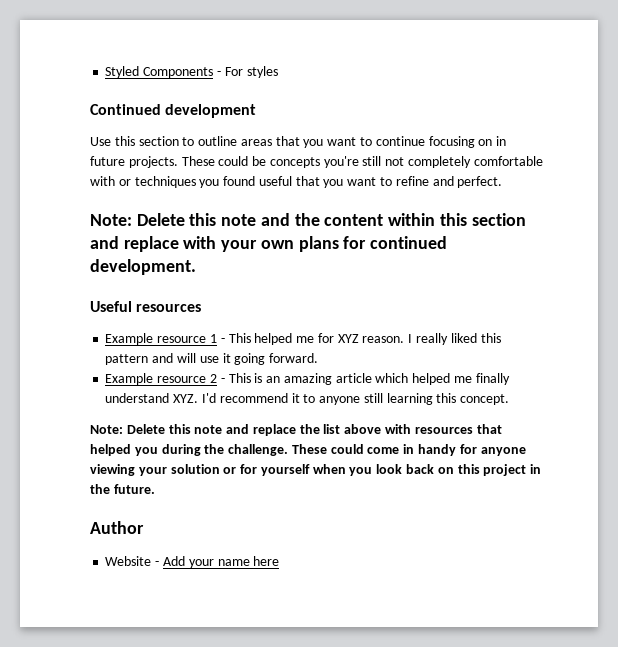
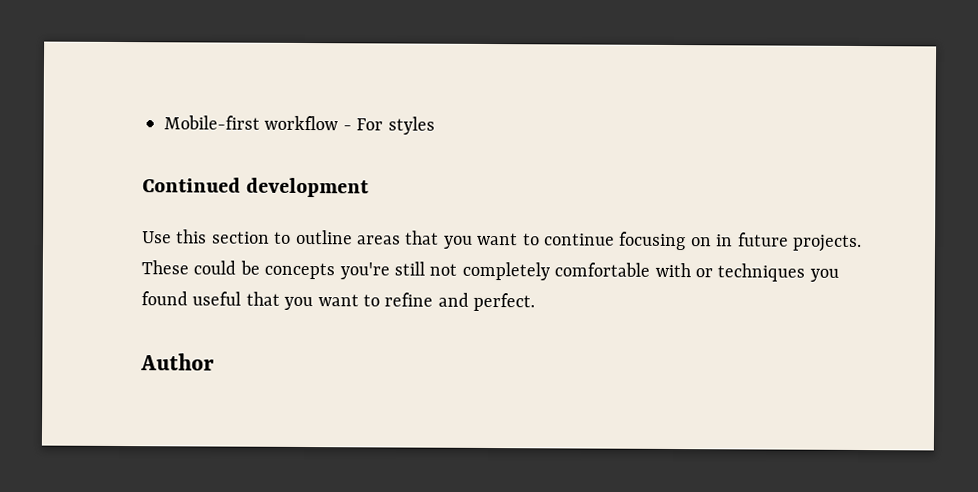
[105,66,214,78] Styled Components -> [164,115,339,131] Mobile-first workflow
[90,213,526,226] [90,236,448,252] [90,259,196,275] [90,301,202,312] [105,333,501,345] [105,353,319,365] [105,373,510,385] [105,393,510,405] [90,424,502,436] [90,444,526,456] [90,464,542,476] [90,484,155,494] [90,521,144,534] [105,556,280,568] Note: Delete this note and the content within this section and replace with your own plans for continued development. // Useful resources // Example resource 1 - This helped me for XYZ reason. I really liked this pattern and will use it going forward. // Example resource 2 - This is an amazing article which helped me finally understand XYZ. I'd recommend it to anyone still learning this concept. // Note: Delete this note and replace the list above with resources that helped you during the challenge. These could come in handy for anyone viewing your solution or for yourself when you look back on this project in the future. // Author // Website - Add your name here -> [140,353,214,371] Author

